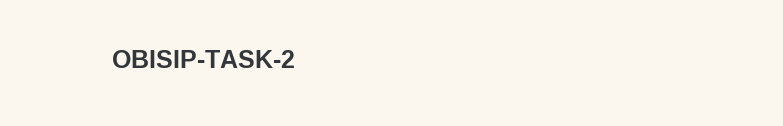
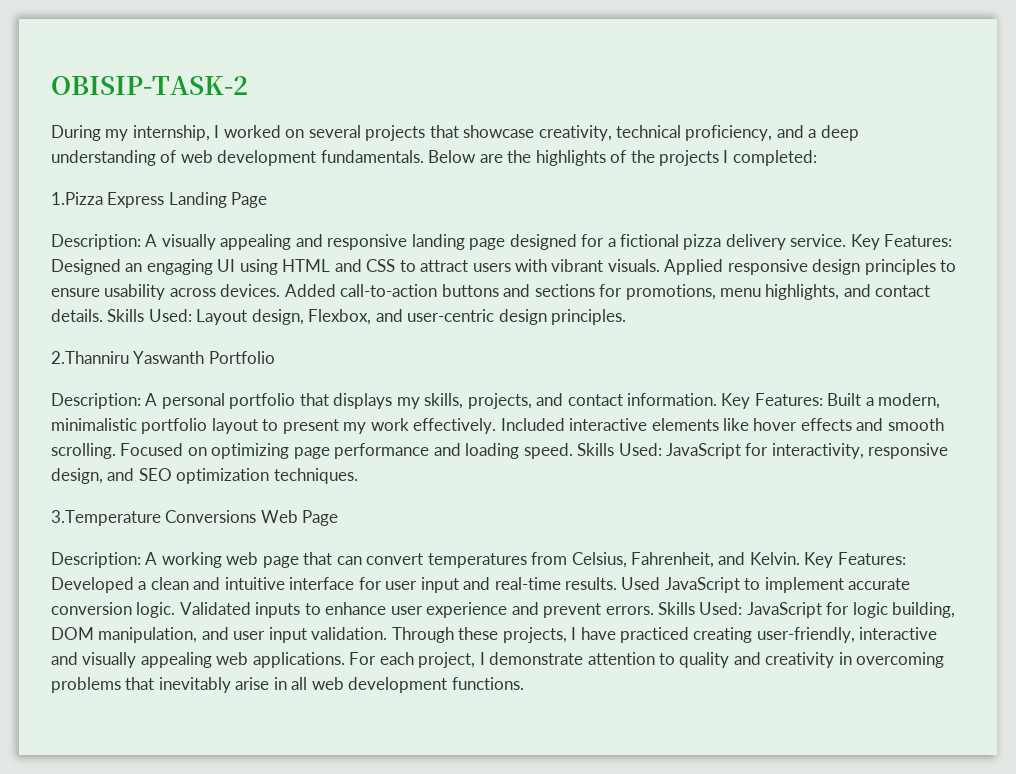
(295, 59) none -> [51,125,859,141] [51,150,817,166] [51,192,268,208] [51,234,953,250] [51,259,957,275] [51,284,931,300] [51,309,627,325] [51,351,275,364] [51,393,941,409] [51,418,944,434] [51,443,949,459] [51,468,358,484] [51,510,339,526] [51,552,906,568] [51,577,911,593] [51,602,956,618] [51,627,938,643] [51,652,945,668] [51,677,524,693] // During my internship, I worked on several projects that showcase creativity, technical proficiency, and a deep understanding of web development fundamentals. Below are the highlights of the projects I completed: // 1.Pizza Express Landing Page // Description: A visually appealing and responsive landing page designed for a fictional pizza delivery service. Key Features: Designed an engaging UI using HTML and CSS to attract users with vibrant visuals. Applied responsive design principles to ensure usability across devices. Added call-to-action buttons and sections for promotions, menu highlights, and contact details. Skills Used: Layout design, Flexbox, and user-centric design principles. // 2.Thanniru Yaswanth Portfolio // Description: A personal portfolio that displays my skills, projects, and contact information. Key Features: Built a modern, minimalistic portfolio layout to present my work effectively. Included interactive elements like hover effects and smooth scrolling. Focused on optimizing page performance and loading speed. Skills Used: JavaScript for interactivity, responsive design, and SEO optimization techniques. // 3.Temperature Conversions Web Page // Description: A working web page that can convert temperatures from Celsius, Fahrenheit, and Kelvin. Key Features: Developed a clean and intuitive interface for user input and real-time results. Used JavaScript to implement accurate conversion logic. Validated inputs to enhance user experience and prevent errors. Skills Used: JavaScript for logic building, DOM manipulation, and user input validation. Through these projects, I have practiced creating user-friendly, interactive and visually appealing web applications. For each project, I demonstrate attention to quality and creativity in overcoming problems that inevitably arise in all web development functions.

